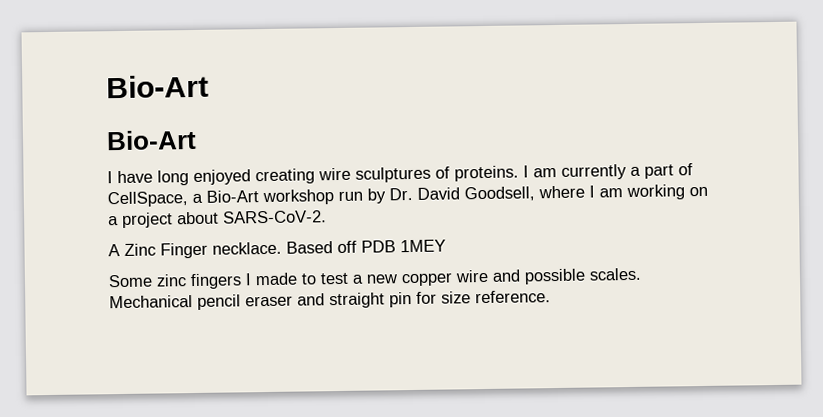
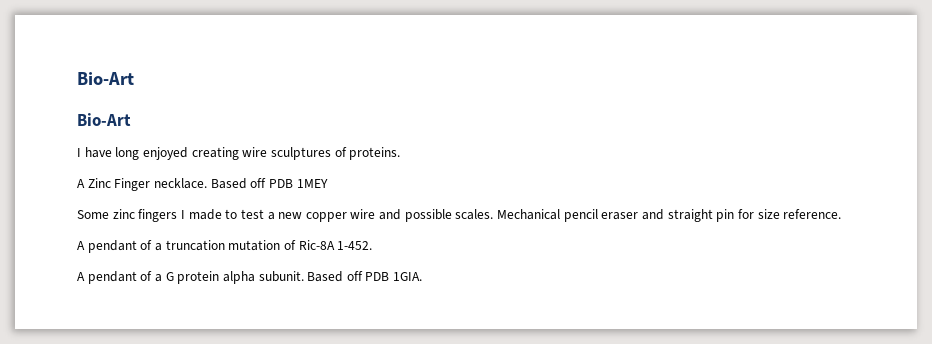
[523,163,693,180] [107,184,708,208] [108,210,327,228] I am currently a part of CellSpace, a Bio-Art workshop run by Dr. David Goodsell, where I am working on a project about SARS-CoV-2. -> (401, 153) none
(551, 297) none -> [77,240,373,253] [77,271,423,284] // A pendant of a truncation mutation of Ric-8A 1-452. // A pendant of a G protein alpha subunit. Based off PDB 1GIA.

